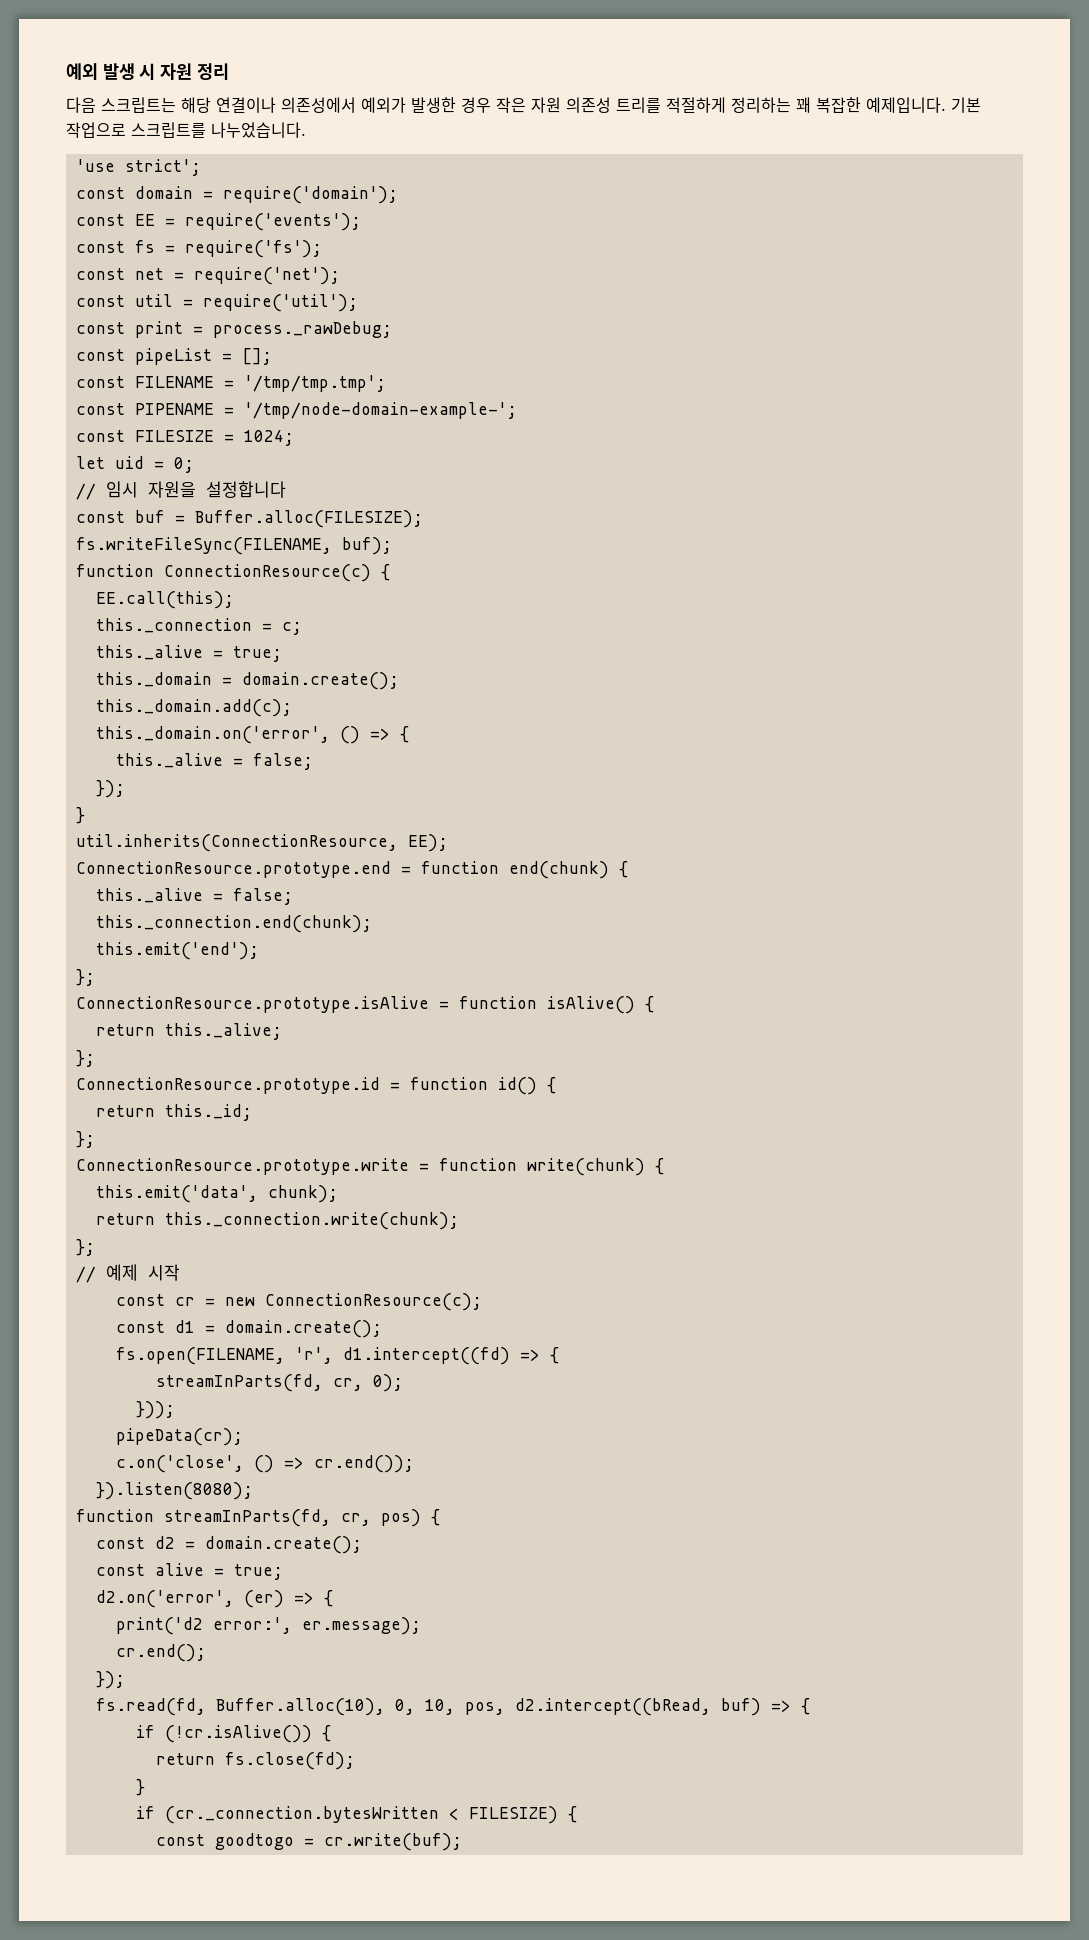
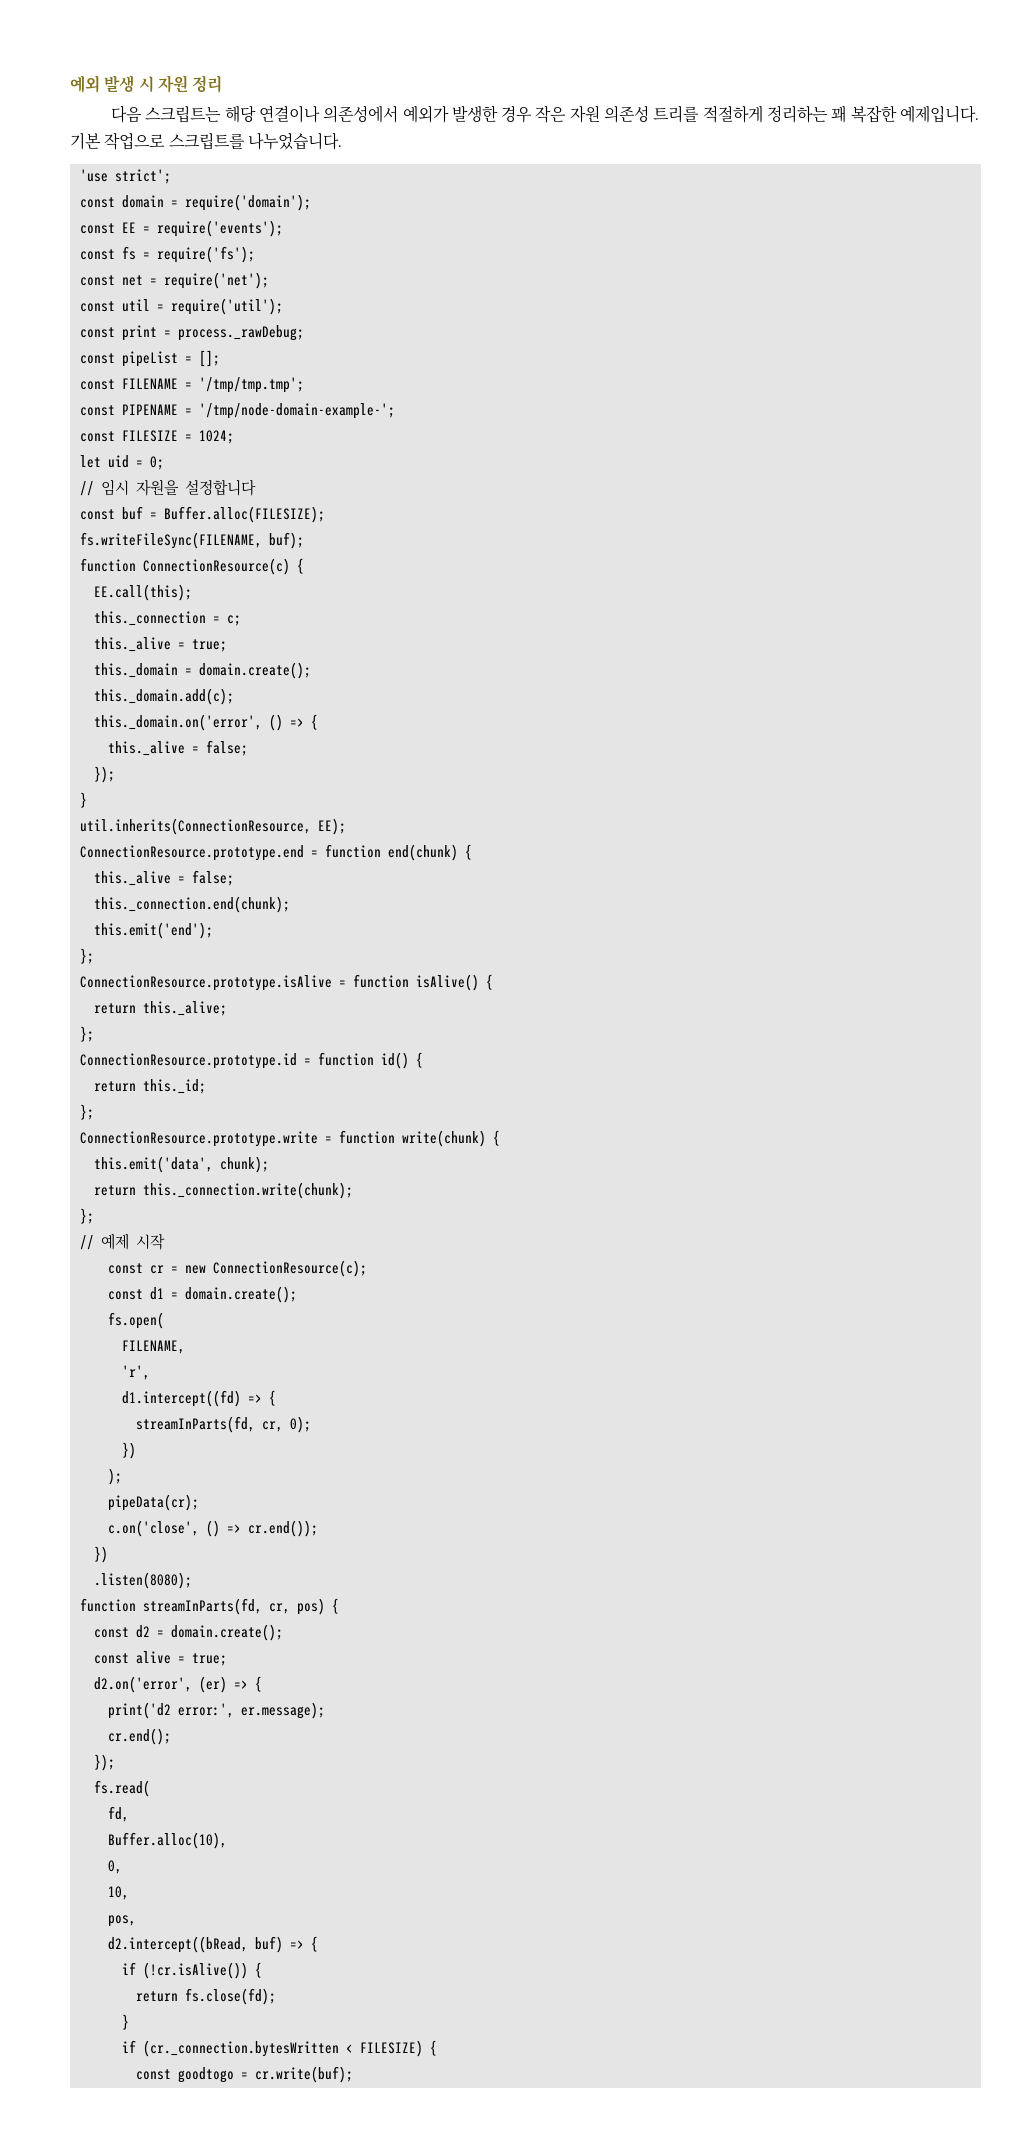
[115,1347,285,1365] fs.open(FILENAME, -> [107,1312,164,1329] [121,1340,185,1354] fs.open( // FILENAME, //
(333, 1355) none -> (150, 1372) //
[135,1401,175,1419] })); -> [121,1442,136,1459] [107,1468,122,1485] }) // );
[95,1482,253,1500] }).listen(8080); -> [93,1546,108,1563] [93,1572,192,1589] }) // .listen(8080);
[95,1698,206,1716] fs.read(fd, -> [93,1780,150,1797] [107,1806,129,1822] fs.read( // fd, //
(385, 1707) none -> (227, 1840) //
(415, 1707) none -> (122, 1867) //
(455, 1707) none -> (129, 1893) //
(505, 1708) none -> (136, 1921) //

